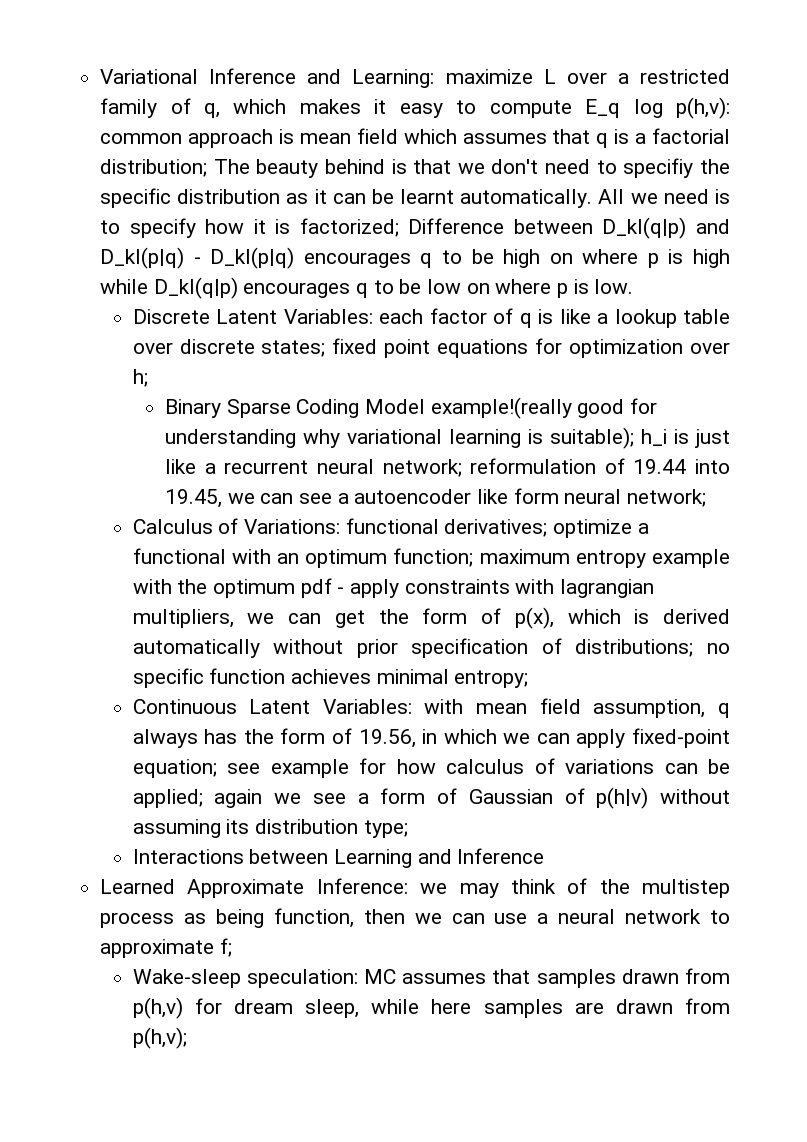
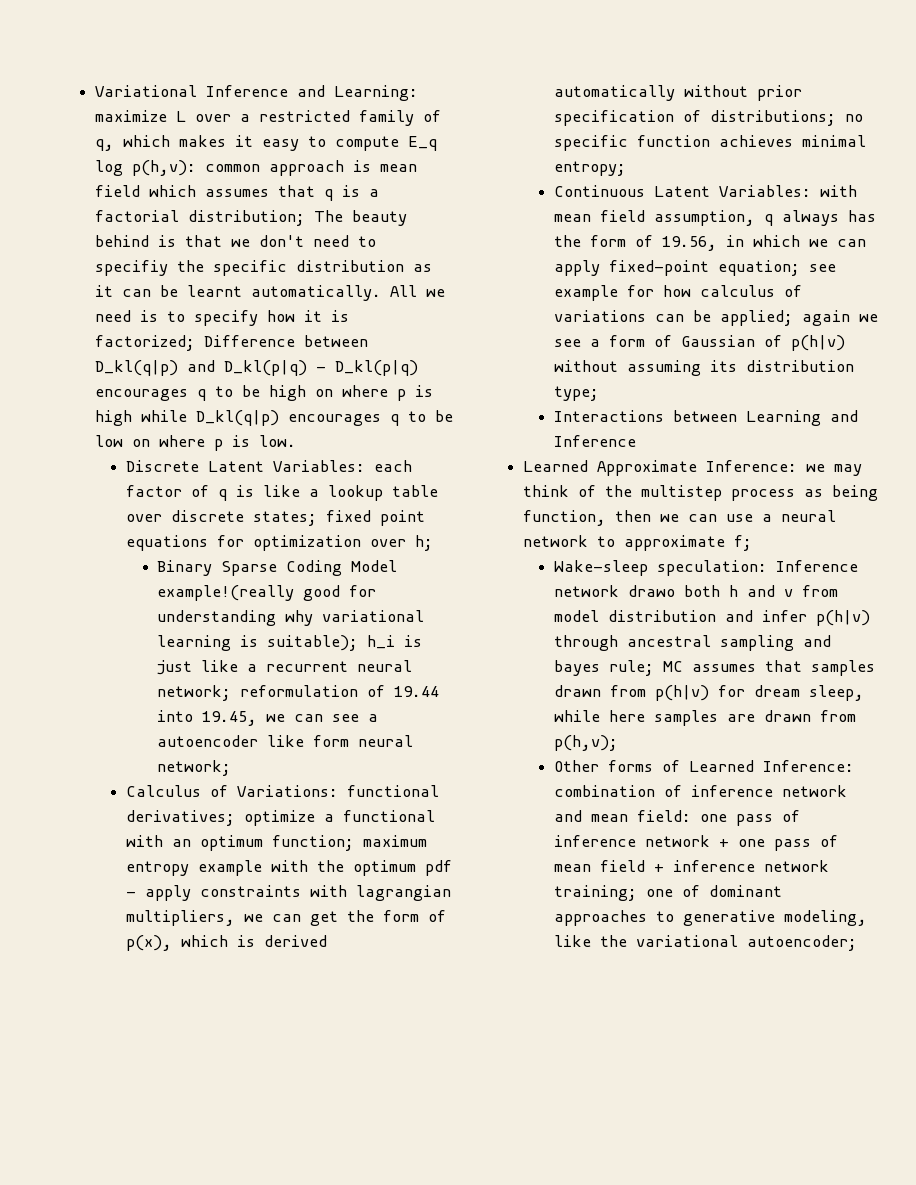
(358, 978) none -> [776,560,859,572] [554,585,839,597] [554,610,871,626] [554,635,832,651] [554,660,655,676] Inference network drawo both h and v from model distribution and infer p(h|v) through ancestral sampling and bayes rule;
[132,997,183,1019] p(h,v) -> [655,685,710,701] p(h|v)
(187, 1038) none -> [554,760,855,772] [554,785,848,797] [554,810,801,826] [554,835,839,851] [554,860,830,872] [554,885,783,901] [554,910,868,926] [554,935,858,951] // Other forms of Learned Inference: combination of inference network and mean field: one pass of inference network + one pass of mean field + inference network training; one of dominant approaches to generative modeling, like the variational autoencoder;

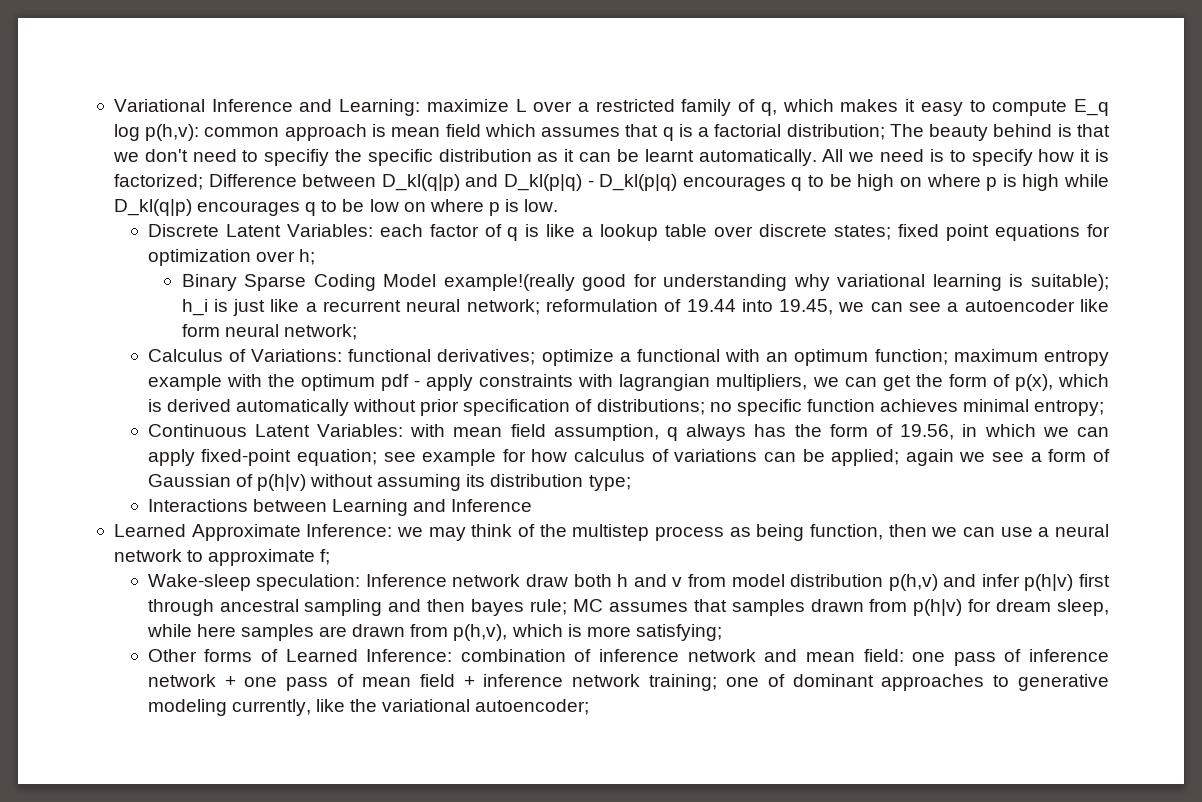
[628,585,676,597] drawo -> [526,574,569,587] draw
(717, 616) none -> [888,574,938,591] p(h,v)
(871, 618) none -> [1079,574,1110,587] first
(832, 641) none -> [427,599,466,612] then
[554,735,619,751] p(h,v); -> [453,624,723,641] p(h,v), which is more satisfying;
[784,910,868,926] modeling, -> [147,699,311,716] modeling currently,

